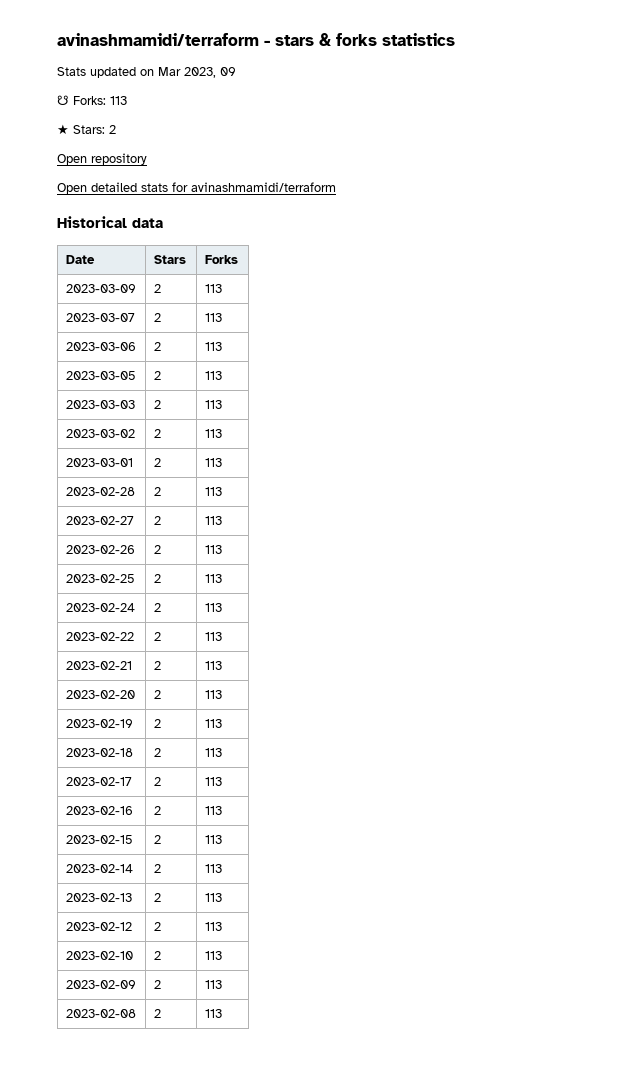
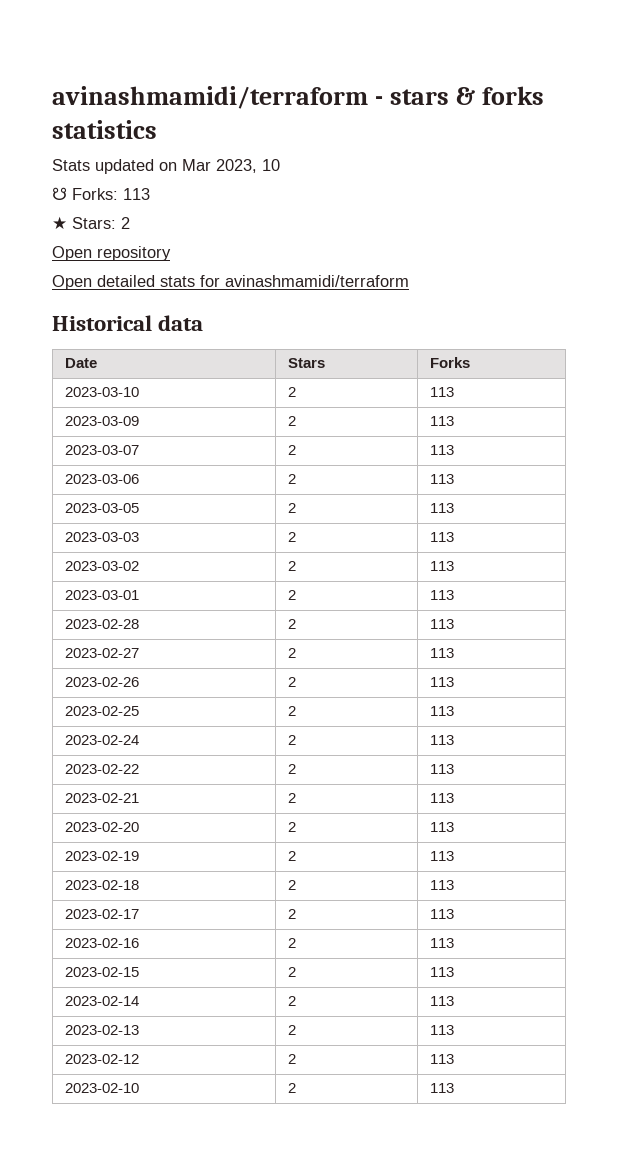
[220,67,236,76] 09 -> [262,159,280,171] 10
(238, 259) none -> [64,387,139,397] [287,387,296,397] [429,387,454,397] // 2023-03-10 | 2 | 113
[65,980,136,989] [153,980,161,989] [204,980,222,989] [65,1009,136,1018] [153,1009,161,1018] [204,1009,222,1018] // 2023-02-09 | 2 | 113 // 2023-02-08 | 2 | 113 -> (454, 1088) none

